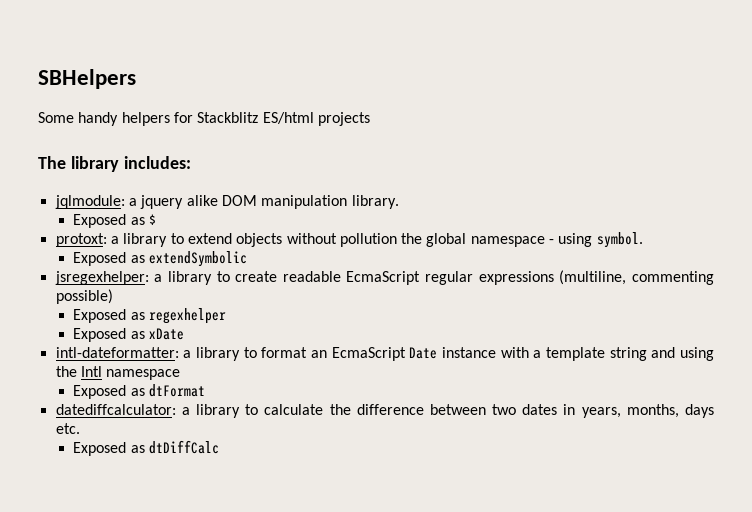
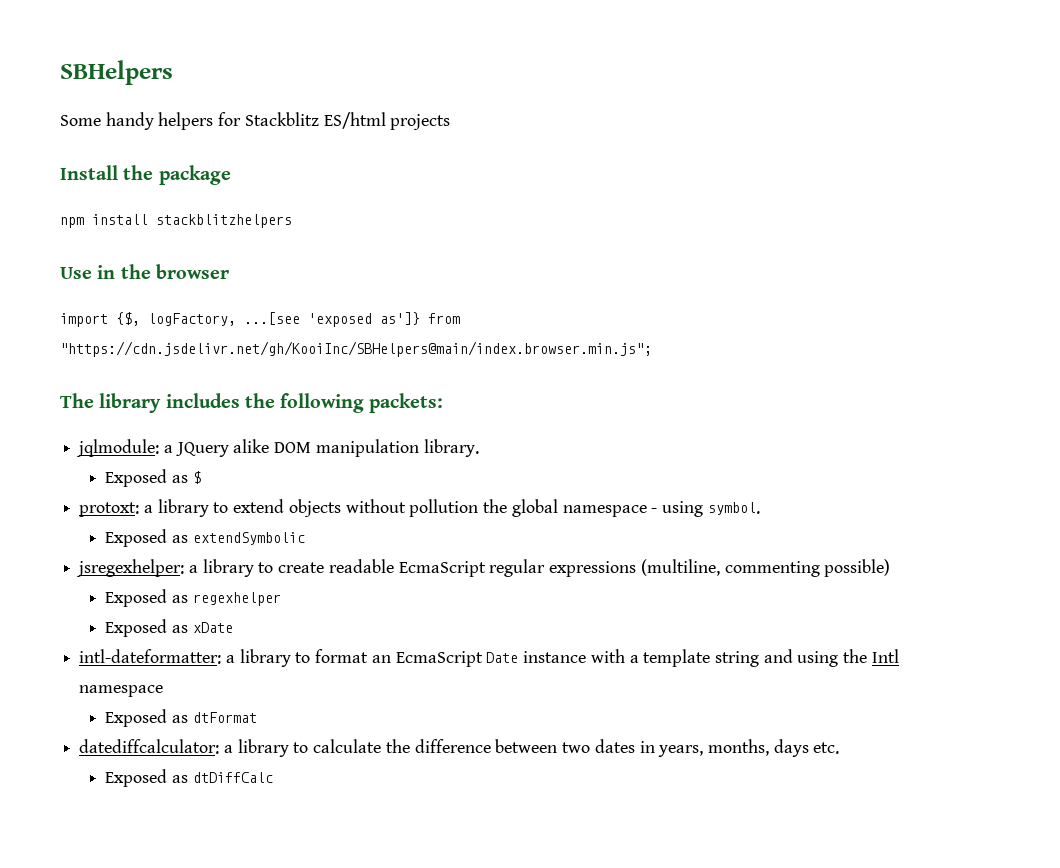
[38,156,191,172] The library includes: -> [60,165,231,185] [60,214,292,228] [60,264,229,279] [60,312,460,327] [60,341,652,357] [60,393,444,413] Install the package // npm install stackblitzhelpers // Use in the browser // import {$, logFactory, ...[see 'exposed as']} from "https://cdn.jsdelivr.net/gh/KooiInc/SBHelpers@main/index.browser.min.js"; // The library includes the following packets:
[140,195,184,209] jquery -> [175,442,229,457] JQuery

